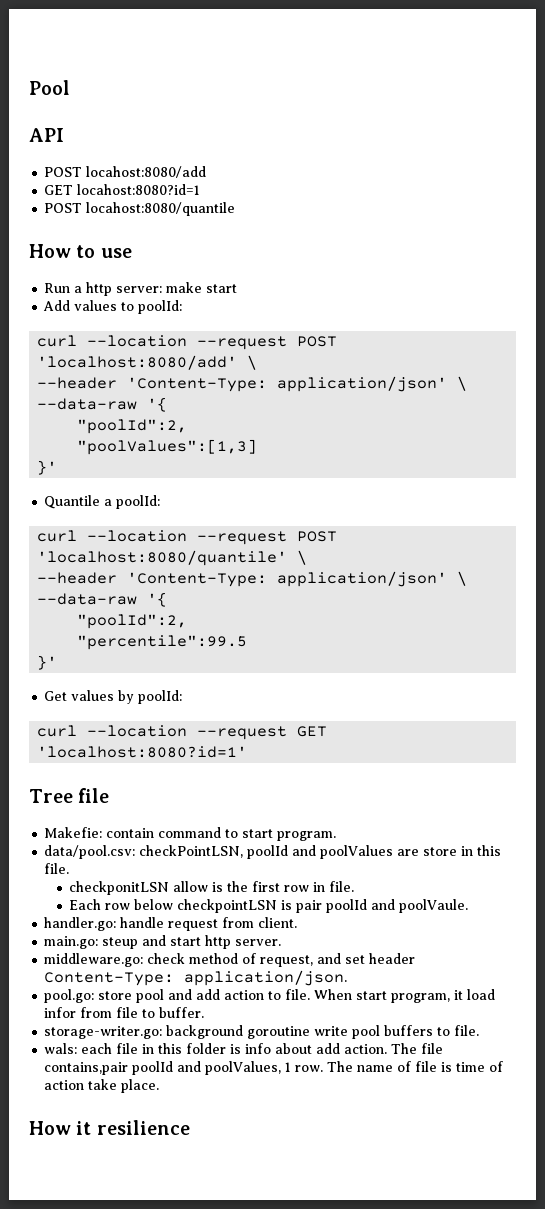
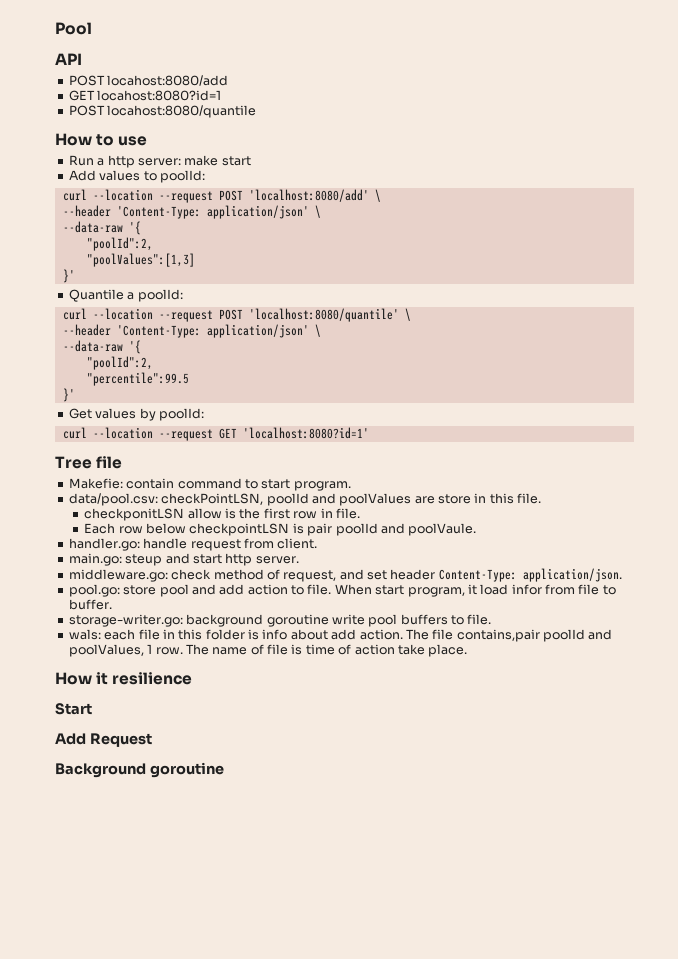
(190, 1127) none -> [55,703,92,715] [55,733,152,747] [55,762,224,778] // Start // Add Request // Background goroutine

